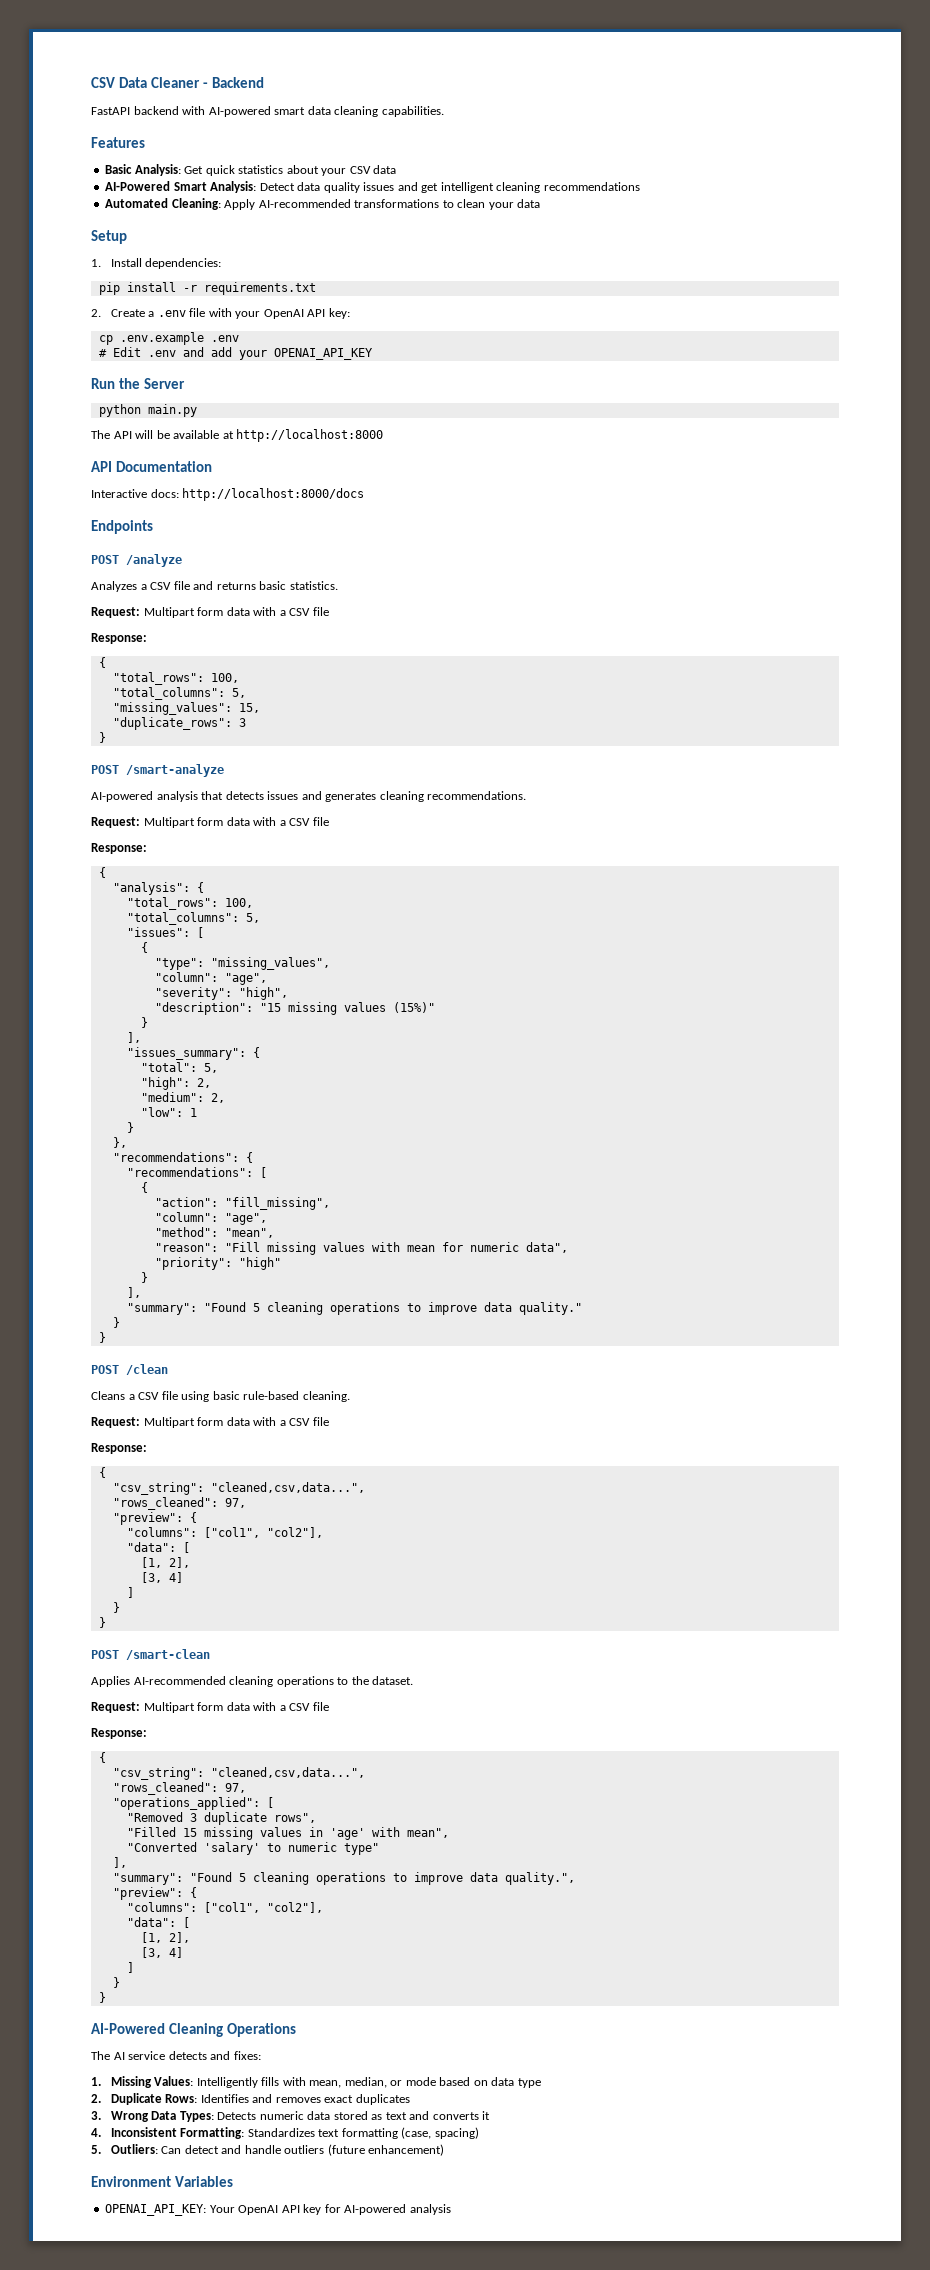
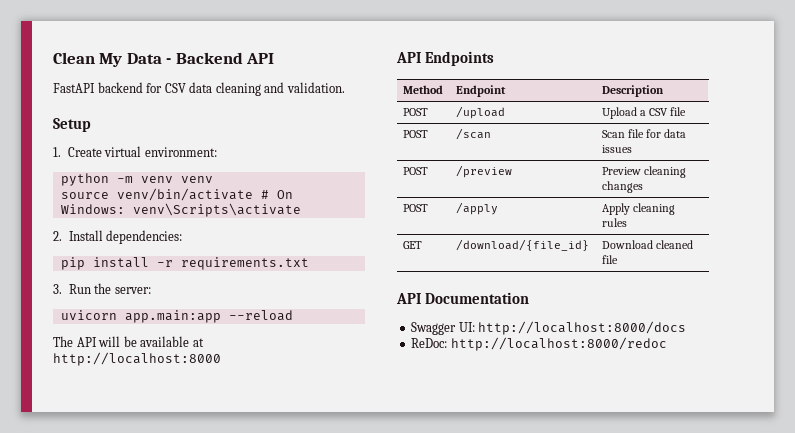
[91,77,201,88] CSV Data Cleaner -> [53,52,162,67] Clean My Data
(265, 82) none -> [246,53,275,64] API
[182,106,444,117] [91,137,145,148] [105,164,397,176] [105,181,640,193] [105,198,541,210] [91,230,127,244] [91,259,101,267] with AI-powered smart data cleaning capabilities. // Features // Basic Analysis: Get quick statistics about your CSV data // AI-Powered Smart Analysis: Detect data quality issues and get intelligent cleaning recommendations // Automated Cleaning: Apply AI-recommended transformations to clean your data // Setup // 1. -> [146,82,345,96] [53,118,91,132] [53,146,217,157] [60,173,213,186] [60,188,293,201] [60,203,301,217] [53,231,62,241] for CSV data cleaning and validation. // Setup // 1. Create virtual environment: // python -m venv venv // source venv/bin/activate # On Windows: venv\Scripts\activate // 2.
[91,308,350,319] [98,332,239,345] [98,347,373,360] [91,378,185,389] [98,404,197,417] 2. Create a .env file with your OpenAI API key: // cp .env.example .env // # Edit .env and add your OPENAI_API_KEY // Run the Server // python main.py -> [53,283,151,294] [60,310,293,323] 3. Run the server: // uvicorn app.main:app --reload
[115,461,212,472] [91,488,365,501] [91,520,153,534] [91,554,182,567] [91,581,338,592] [91,607,329,618] [91,633,147,644] [98,657,106,668] [112,672,239,685] [112,687,246,700] [112,702,260,715] [112,717,246,730] [98,732,106,743] [91,764,224,777] [91,791,527,802] [91,817,329,828] [91,843,147,854] [98,867,106,878] [112,882,204,895] [126,897,253,910] [126,912,260,925] [126,927,204,938] [140,942,148,953] [154,957,330,970] [154,972,267,985] [154,987,288,1000] [154,1002,435,1015] [140,1017,148,1028] [126,1032,141,1043] [126,1047,260,1060] [140,1062,218,1073] [140,1077,211,1090] [140,1092,225,1103] [140,1107,197,1117] [126,1122,134,1133] [112,1137,127,1148] [112,1152,253,1163] [126,1167,267,1178] [140,1182,148,1193] [154,1197,330,1210] [154,1212,267,1225] [154,1227,274,1238] [154,1242,568,1255] [154,1257,281,1270] [140,1272,148,1283] [126,1287,141,1298] [126,1302,582,1315] [112,1317,120,1328] [98,1332,106,1343] [91,1364,168,1375] [91,1391,350,1402] [91,1417,329,1428] [91,1443,147,1454] [98,1467,106,1478] [112,1482,365,1495] [112,1497,246,1510] [112,1512,197,1525] [126,1527,323,1538] [126,1542,190,1553] [140,1557,190,1568] [140,1572,183,1583] [126,1587,134,1598] [112,1602,120,1613] [98,1617,106,1628] [91,1649,210,1660] [91,1676,414,1687] [91,1702,329,1713] [91,1728,147,1739] [98,1752,106,1763] [112,1767,365,1780] [112,1782,246,1795] [112,1797,274,1810] [126,1812,316,1825] [126,1827,449,1840] [126,1842,379,1855] [112,1857,127,1868] [112,1872,575,1885] [112,1887,197,1900] [126,1902,323,1913] [126,1917,190,1928] [140,1932,190,1943] [140,1947,183,1958] [126,1962,134,1973] [112,1977,120,1988] [98,1992,106,2003] [91,2023,296,2037] [91,2051,261,2060] [91,2076,541,2088] [91,2093,410,2105] [91,2111,491,2122] [91,2127,479,2139] [91,2144,445,2156] [91,2176,233,2187] [105,2204,451,2216] Documentation // Interactive docs: http://localhost:8000/docs // Endpoints // POST /analyze // Analyzes a CSV file and returns basic statistics. // Request: Multipart form data with a CSV file // Response: // { // "total_rows": 100, // "total_columns": 5, // "missing_values": 15, // "duplicate_rows": 3 // } // POST /smart-analyze // AI-powered analysis that detects issues and generates cleaning recommendations. // Request: Multipart form data with a CSV file // Response: // { // "analysis": { // "total_rows": 100, // "total_columns": 5, // "issues": [ // { // "type": "missing_values", // "column": "age", // "severity": "high", // "description": "15 missing values (15%)" // } // ], // "issues_summary": { // "total": 5, // "high": 2, // "medium": 2, // "low": 1 // } // }, // "recommendations": { // "recommendations": [ // { // "action": "fill_missing", // "column": "age", // "method": "mean", // "reason": "Fill missing values with mean for numeric data", // "priority": "high" // } // ], // "summary": "Found 5 cleaning operations to improve data quality." // } // } // POST /clean // Cleans a CSV file using basic rule-based cleaning. // Request: Multipart form data with a CSV file // Response: // { // "csv_string": "cleaned,csv,data...", // "rows_cleaned": 97, // "preview": { // "columns": ["col1", "col2"], // "data": [ // [1, 2], // [3, 4] // ] // } // } // POST /smart-clean // Applies AI-recommended cleaning operations to the dataset. // Request: Multipart form data with a CSV file // Response: // { // "csv_string": "cleaned,csv,data...", // "rows_cleaned": 97, // "operations_applied": [ // "Removed 3 duplicate rows", // "Filled 15 missing values in 'age' with mean", // "Converted 'salary' to numeric type" // ], // "summary": "Found 5 cleaning operations to improve data quality.", // "preview": { // "columns": ["col1", "col2"], // "data": [ // [1, 2], // [3, 4] // ] // } // } // AI-Powered Cleaning Operations // The AI service detects and fixes: // 1. Missing Values: Intelligently fills with mean, median, or mode based on data type // 2. Duplicate Rows: Identifies and removes exact duplicates // 3. Wrong Data Types: Detects numeric data stored as text and converts it // 4. Inconsistent Formatting: Standardizes text formatting (case, spacing) // 5. Outliers: Can detect and handle outliers (future enhancement) // Environment Variables // OPENAI_API_KEY: Your OpenAI API key for AI-powered analysis -> [425,51,495,66] [403,85,444,94] [456,85,507,97] [602,85,665,97] [403,108,429,116] [456,106,506,119] [602,107,687,119] [403,130,429,138] [456,128,492,140] [602,129,687,138] [602,145,633,153] [403,167,429,175] [456,165,513,178] [602,166,687,178] [602,181,644,193] [403,204,429,212] [456,202,499,215] [602,203,676,215] [602,218,628,227] [403,241,423,249] [456,239,590,251] [602,240,694,249] [602,255,619,264] [396,292,530,304] [411,321,687,335] [411,337,667,351] Endpoints // Method | Endpoint | Description // POST | /upload | Upload a CSV file // POST | /scan | Scan file for data issues // POST | /preview | Preview cleaning changes // POST | /apply | Apply cleaning rules // GET | /download/{file_id} | Download cleaned file // API Documentation // Swagger UI: http://localhost:8000/docs // ReDoc: http://localhost:8000/redoc

